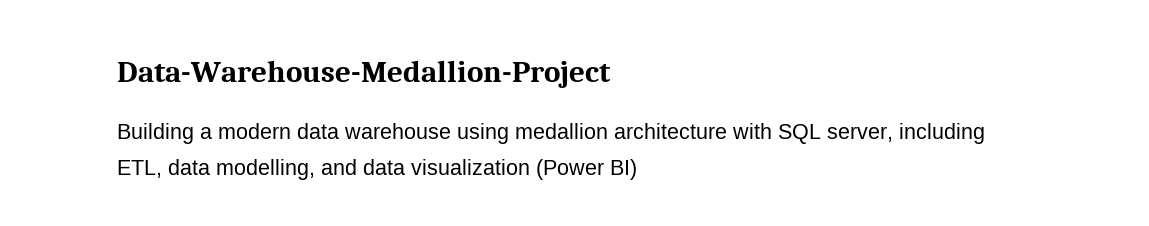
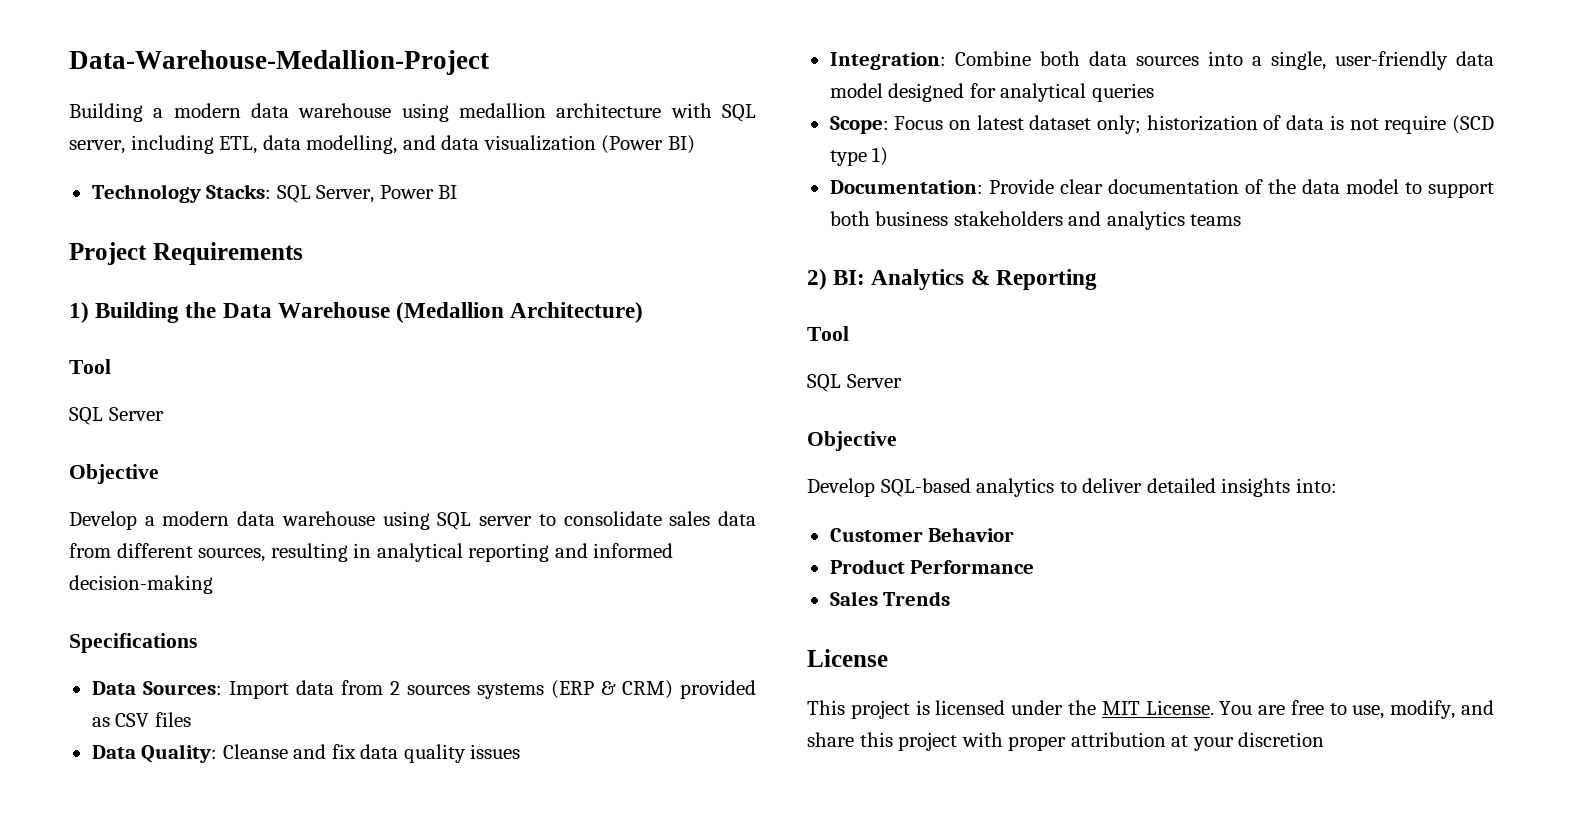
(637, 169) none -> [91,184,458,203] [69,242,303,265] [69,302,644,323] [69,359,111,374] [69,407,164,425] [69,464,159,484] [69,511,757,530] [69,543,674,562] [69,575,213,594] [69,633,197,653] [91,680,756,699] [91,712,191,727] [91,744,521,763] [829,51,1494,70] [829,83,1154,102] [829,115,1494,134] [829,147,889,166] [829,179,1494,198] [829,211,1242,230] [807,269,1097,290] [807,326,849,341] [807,374,902,392] [807,431,897,451] [807,478,1337,497] [829,527,1015,542] [829,559,1035,574] [829,591,951,606] [807,649,888,667] [807,700,1495,719] [807,732,1325,751] // Technology Stacks: SQL Server, Power BI // Project Requirements // 1) Building the Data Warehouse (Medallion Architecture) // Tool // SQL Server // Objective // Develop a modern data warehouse using SQL server to consolidate sales data from different sources, resulting in analytical reporting and informed decision-making // Specifications // Data Sources: Import data from 2 sources systems (ERP & CRM) provided as CSV files // Data Quality: Cleanse and fix data quality issues // Integration: Combine both data sources into a single, user-friendly data model designed for analytical queries // Scope: Focus on latest dataset only; historization of data is not require (SCD type 1) // Documentation: Provide clear documentation of the data model to support both business stakeholders and analytics teams // 2) BI: Analytics & Reporting // Tool // SQL Server // Objective // Develop SQL-based analytics to deliver detailed insights into: // Customer Behavior // Product Performance // Sales Trends // License // This project is licensed under the MIT License. You are free to use, modify, and share this project with proper attribution at your discretion

